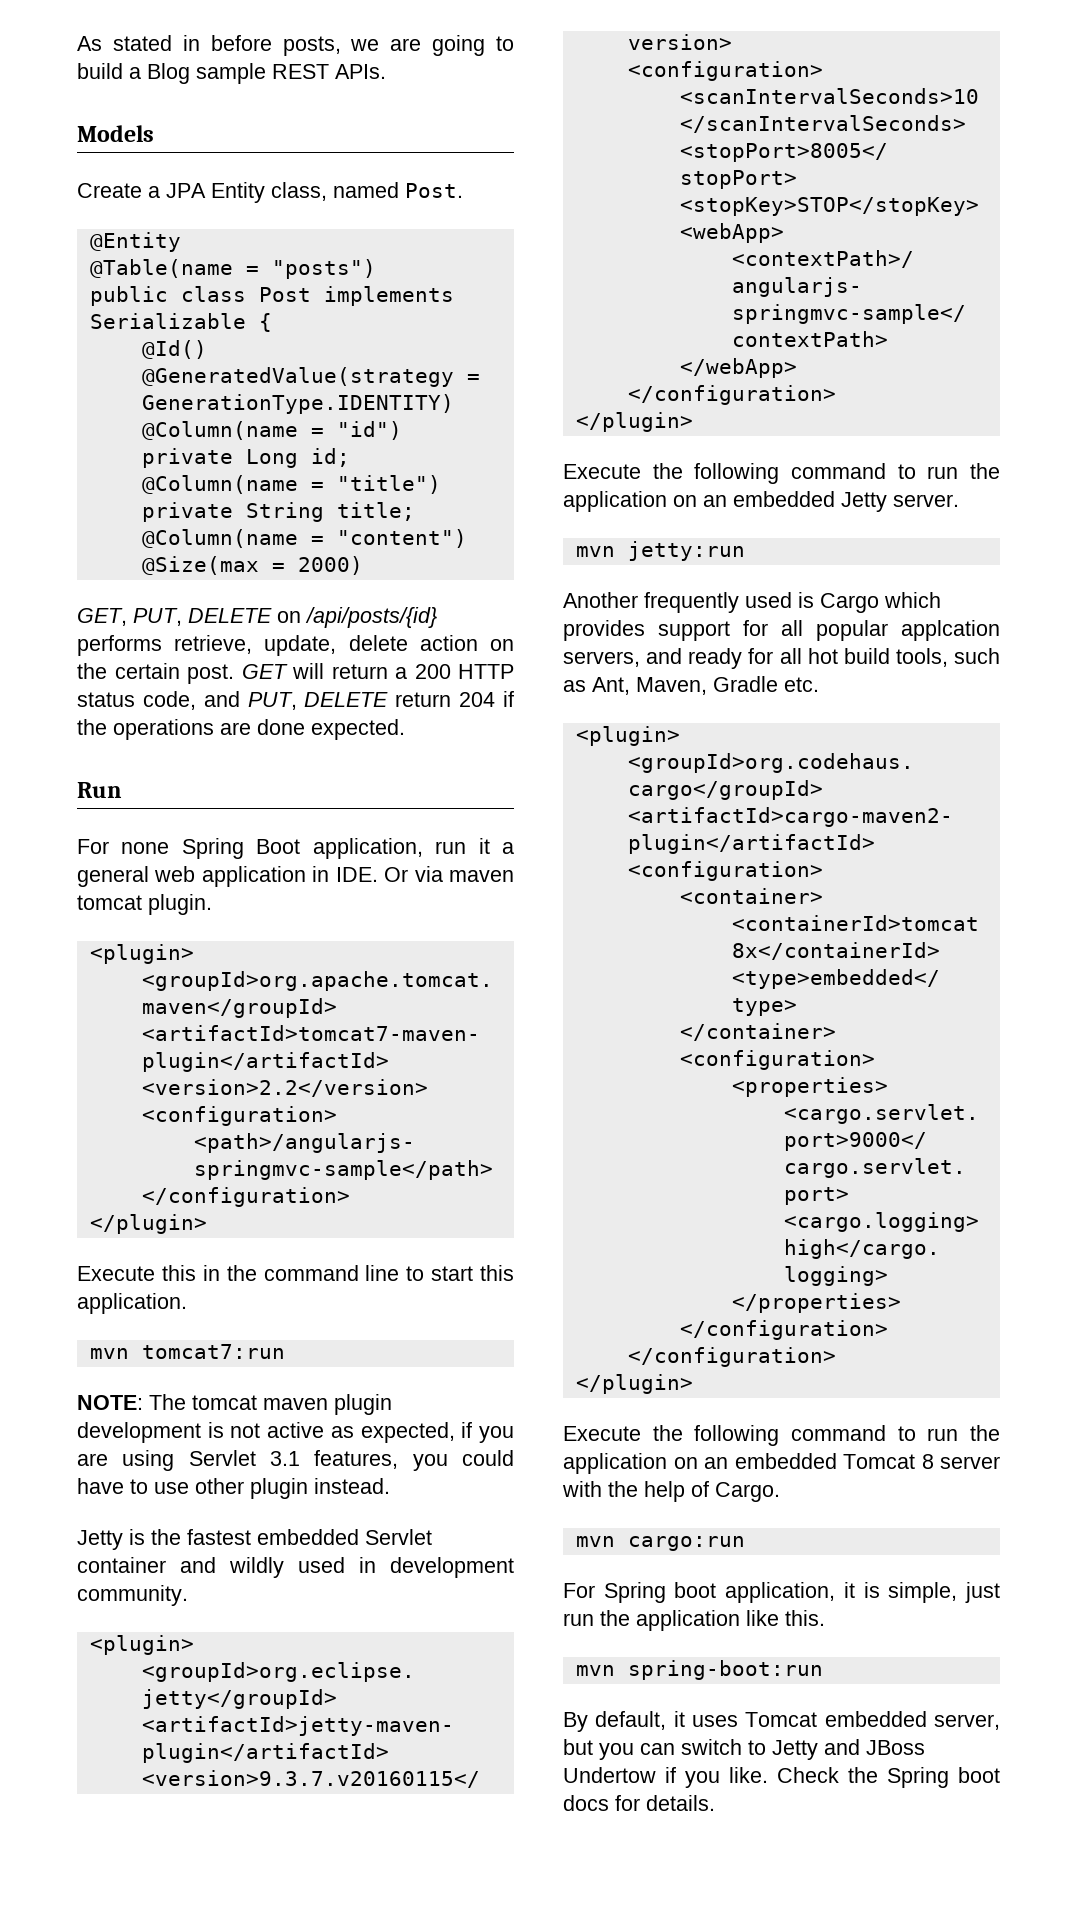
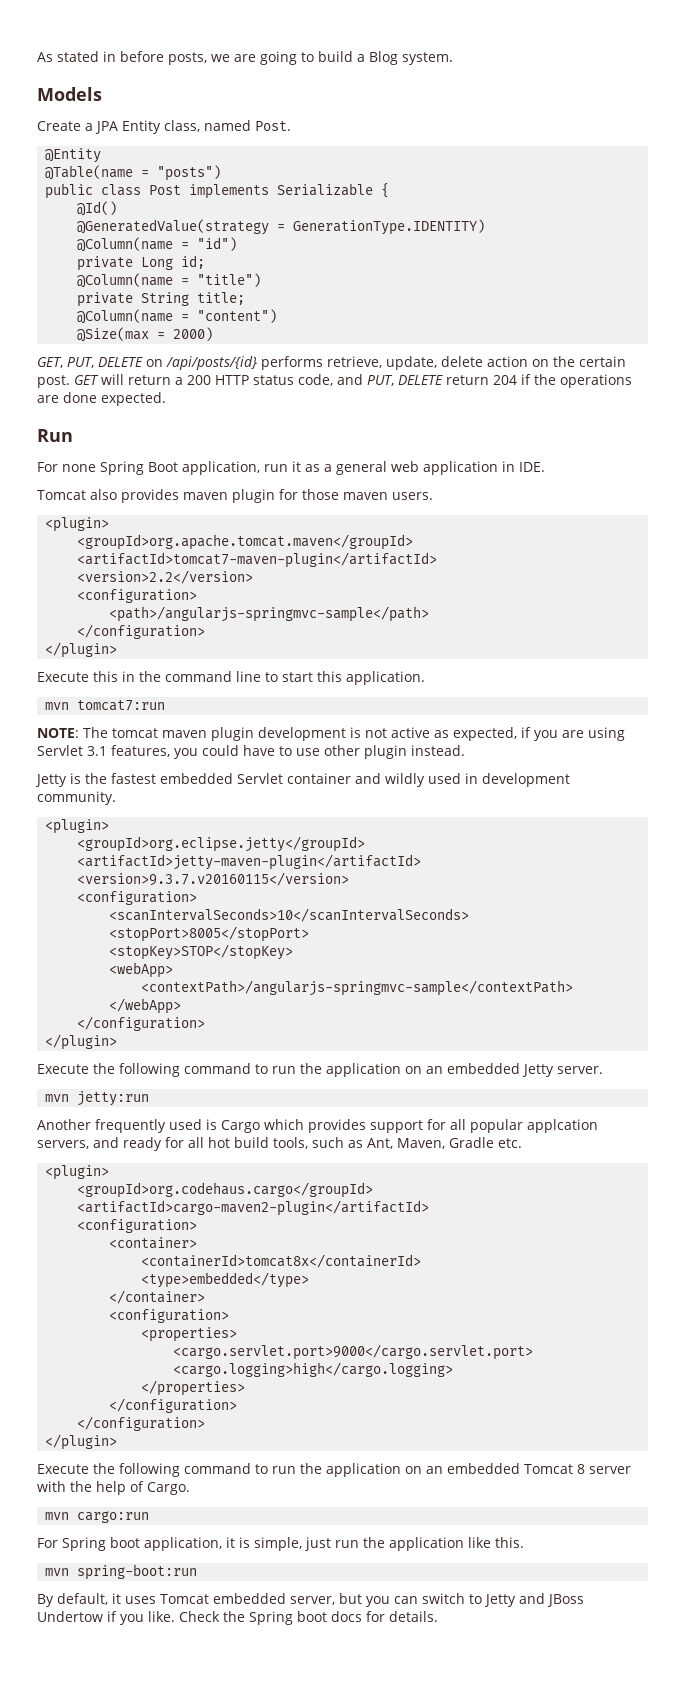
[196,63,386,84] sample REST APIs. -> [402,52,453,65] system.
(490, 846) none -> [305,464,320,472] as
[384,866,514,882] [77,894,212,915] Or via maven tomcat plugin. -> [37,489,433,503] // Tomcat also provides maven plugin for those maven users.

